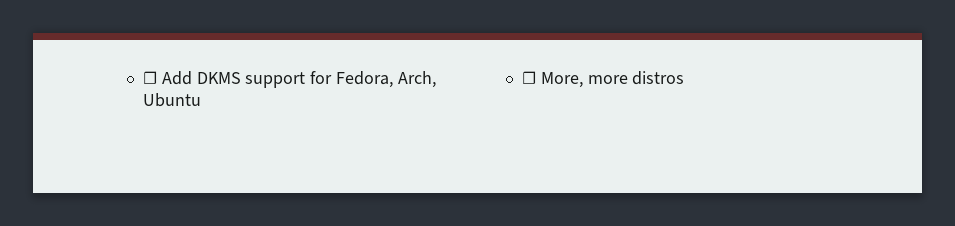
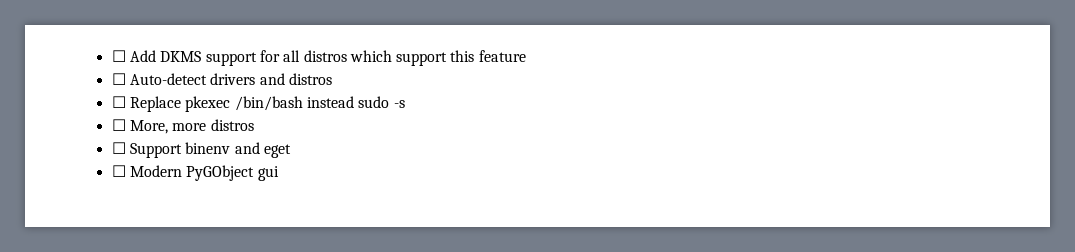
[336,71,436,88] [142,93,201,107] [521,71,685,88] Fedora, Arch, Ubuntu // ☐ More, more distros -> [283,50,526,66] [111,73,332,85] [111,96,405,112] [111,119,254,134] [111,142,291,158] [111,165,279,181] all distros which support this feature // ☐ Auto-detect drivers and distros // ☐ Replace pkexec /bin/bash instead sudo -s // ☐ More, more distros // ☐ Support binenv and eget // ☐ Modern PyGObject gui

